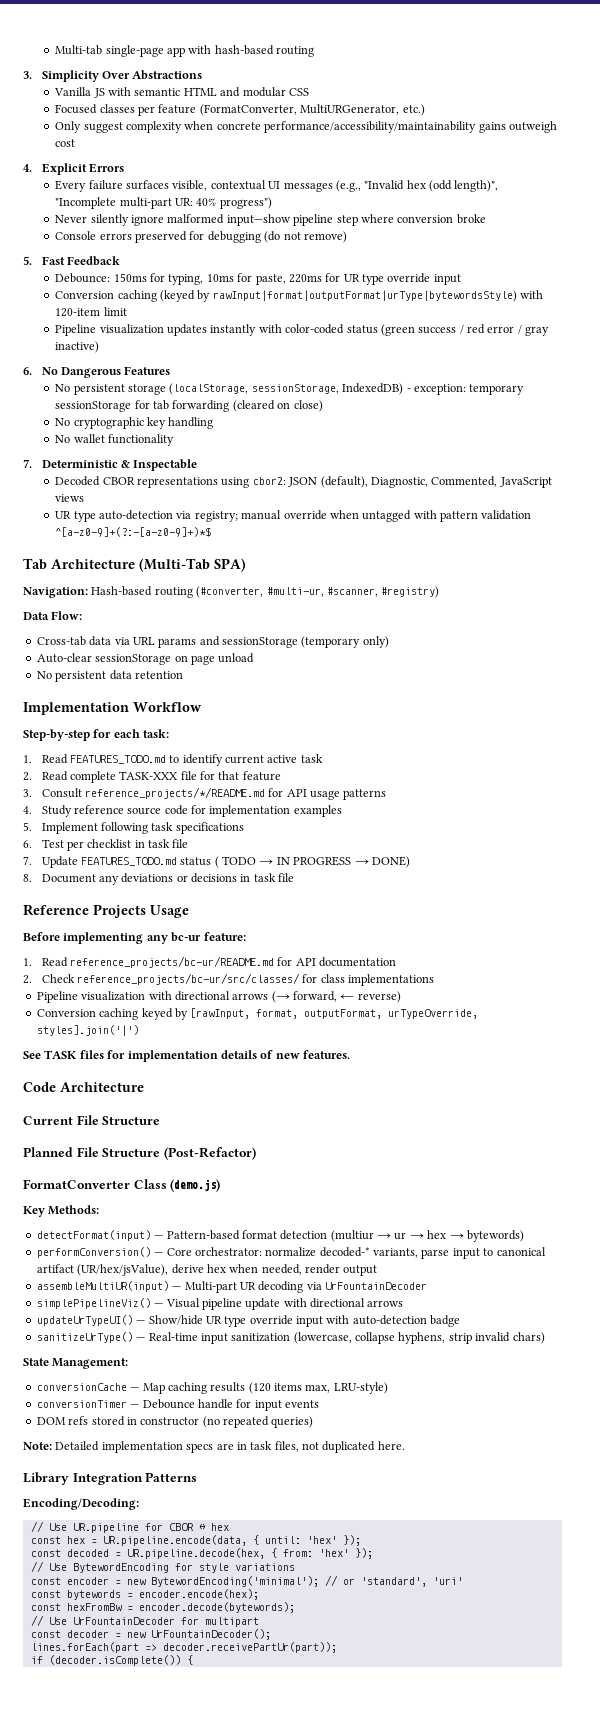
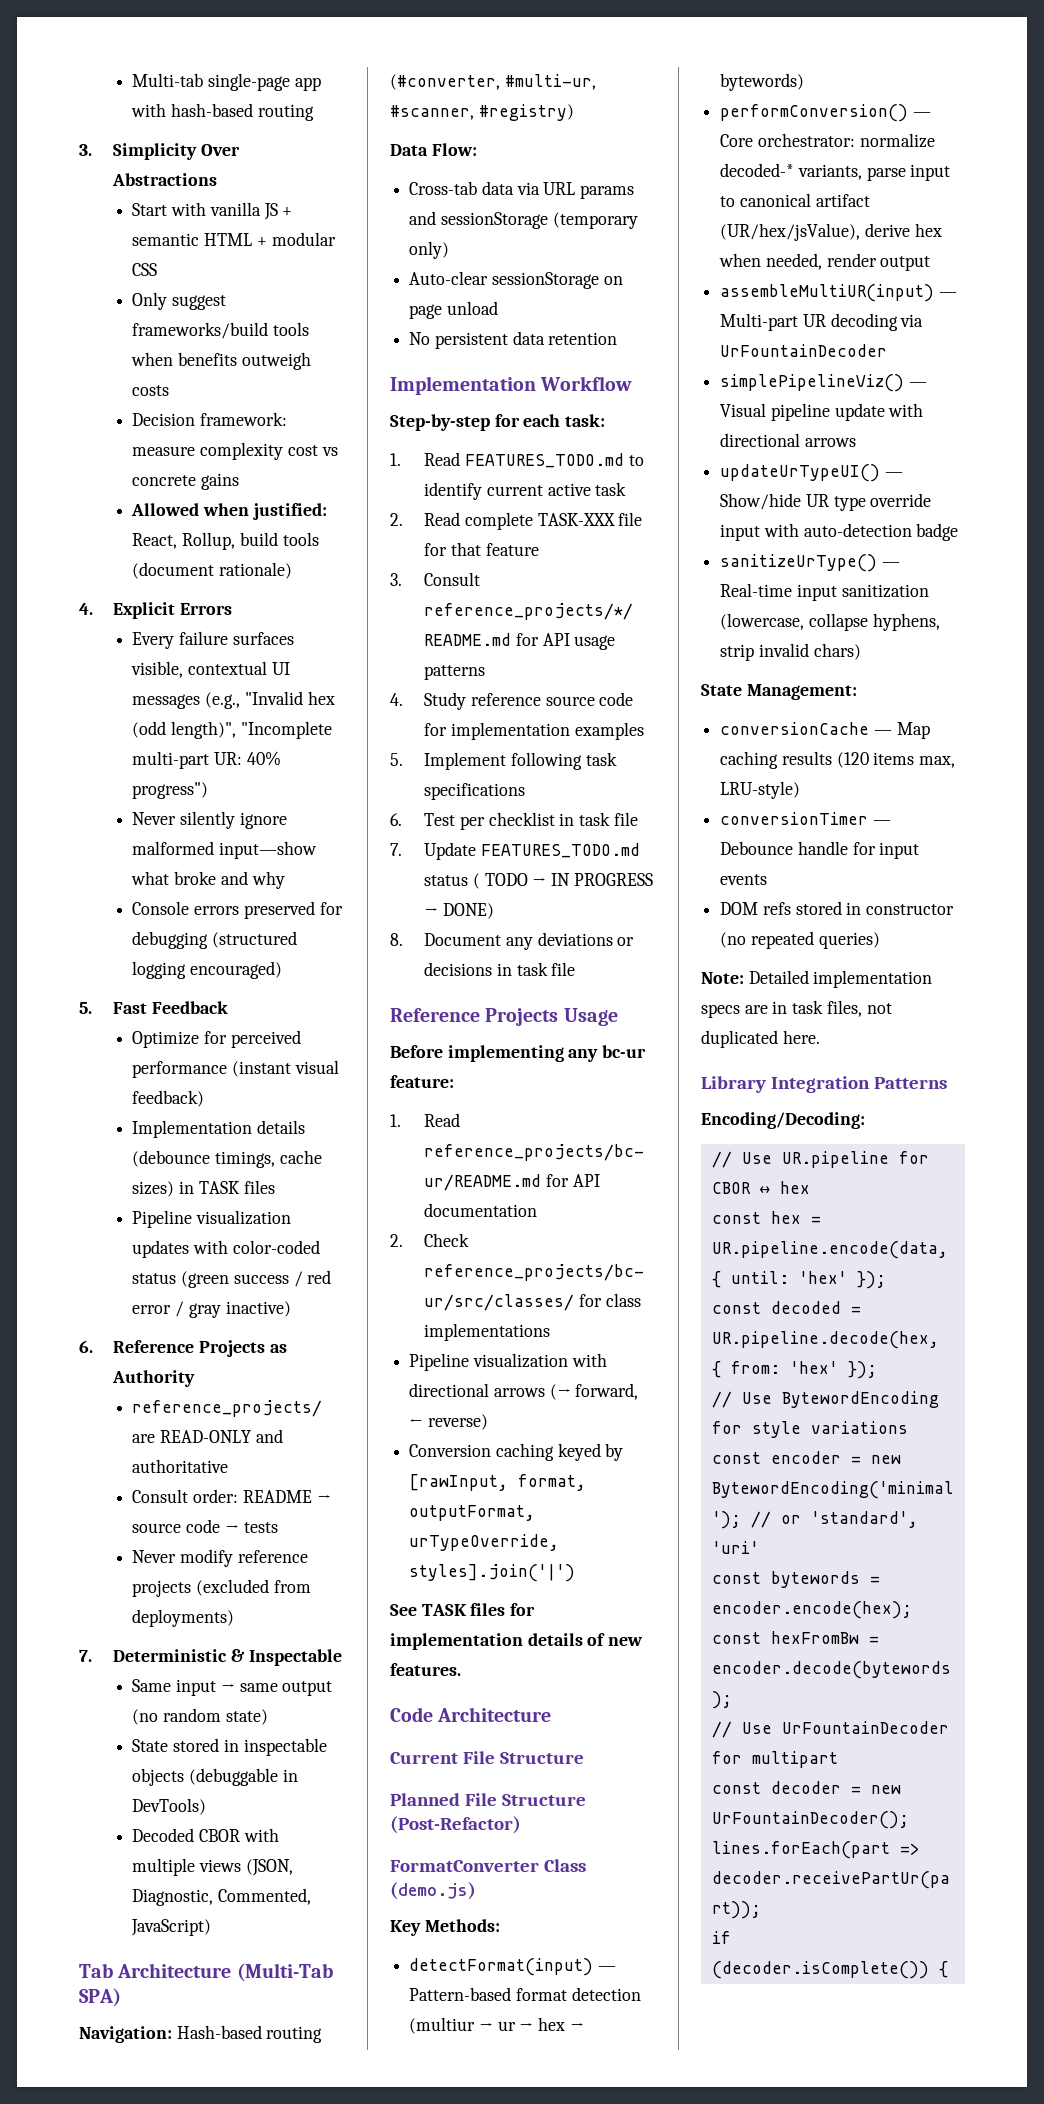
[54,87,132,98] Vanilla JS with -> [132,202,293,220] Start with vanilla JS +
[220,87,241,97] and -> [256,237,267,246] +
[55,104,425,116] [55,121,557,133] [55,139,76,147] Focused classes per feature (FormatConverter, MultiURGenerator, etc.) // Only suggest complexity when concrete performance/accessibility/maintainability gains outweigh cost -> [132,292,227,310] [132,322,310,339] [131,352,311,370] [132,385,170,396] [132,412,288,426] [132,442,338,460] [132,473,240,490] [131,503,327,520] [132,532,319,550] [132,562,293,579] Only suggest frameworks/build tools when benefits outweigh costs // Decision framework: measure complexity cost vs concrete gains // Allowed when justified: React, Rollup, build tools (document rationale)
[293,214,454,226] pipeline step where conversion -> [131,871,170,885] what
(486, 219) none -> [220,871,285,889] and why
[264,231,347,243] (do not remove) -> [212,931,298,948] [132,961,283,979] (structured logging encouraged)
[55,273,461,285] [55,290,544,302] [55,307,127,317] Debounce: 150ms for typing, 10ms for paste, 220ms for UR type override input // Conversion caching (keyed by rawInput|format|outputFormat|urType|bytewordsStyle) with 120-item limit -> [132,1030,301,1048] [132,1060,339,1078] [132,1090,205,1107] [132,1120,306,1138] [132,1150,322,1168] [132,1180,275,1197] Optimize for perceived performance (instant visual feedback) // Implementation details (debounce timings, cache sizes) in TASK files
[210,324,257,336] instantly -> (190, 1249) none
[41,366,171,378] [55,383,525,395] [55,400,323,412] [55,417,214,429] [55,434,175,446] [23,459,198,471] [55,476,552,488] [55,494,85,502] [55,510,532,522] [55,527,212,537] No Dangerous Features // No persistent storage (localStorage, sessionStorage, IndexedDB) - exception: temporary sessionStorage for tab forwarding (cleared on close) // No cryptographic key handling // No wallet functionality // 7. Deterministic & Inspectable // Decoded CBOR representations using cbor2: JSON (default), Diagnostic, Commented, JavaScript views // UR type auto-detection via registry; manual override when untagged with pattern validation ^[a-z0-9]+(?:-[a-z0-9]+)*$ -> [113,1340,287,1357] [112,1370,196,1387] [132,1400,323,1417] [132,1429,283,1443] [132,1459,229,1473] [132,1489,331,1503] [132,1519,278,1533] [132,1549,308,1567] [132,1579,311,1597] [132,1609,235,1627] [79,1649,342,1666] [132,1679,333,1696] [132,1708,268,1725] [132,1738,327,1756] [132,1768,298,1786] [132,1798,207,1815] [132,1828,279,1842] [132,1858,293,1876] [132,1888,312,1906] [131,1919,212,1936] Reference Projects as Authority // reference_projects/ are READ-ONLY and authoritative // Consult order: README → source code → tests // Never modify reference projects (excluded from deployments) // 7. Deterministic & Inspectable // Same input → same output (no random state) // State stored in inspectable objects (debuggable in DevTools) // Decoded CBOR with multiple views (JSON, Diagnostic, Commented, JavaScript)

